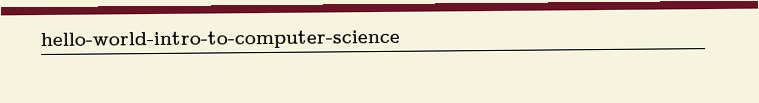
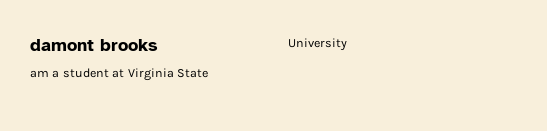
[40,29,400,51] hello-world-intro-to-computer-science -> [30,39,158,51] [30,68,208,81] [288,38,347,51] damont brooks // am a student at Virginia State University

